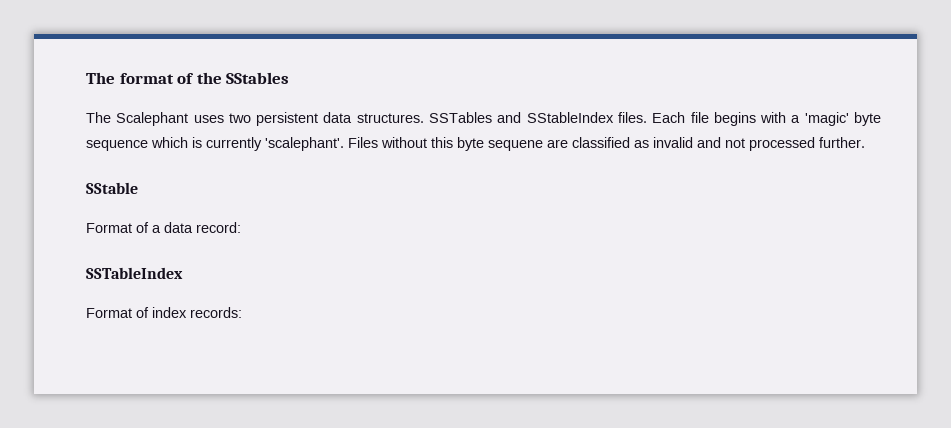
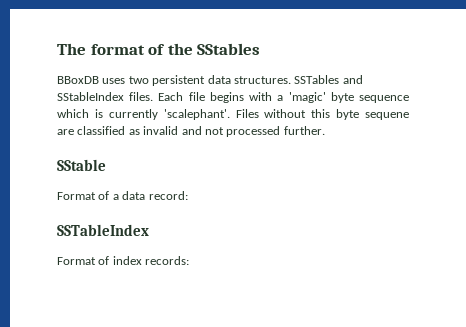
[86,112,189,126] The Scalephant -> [57,76,99,84] BBoxDB

